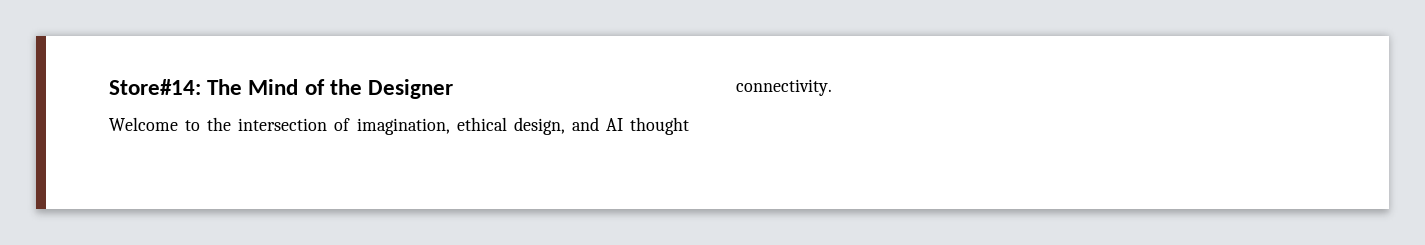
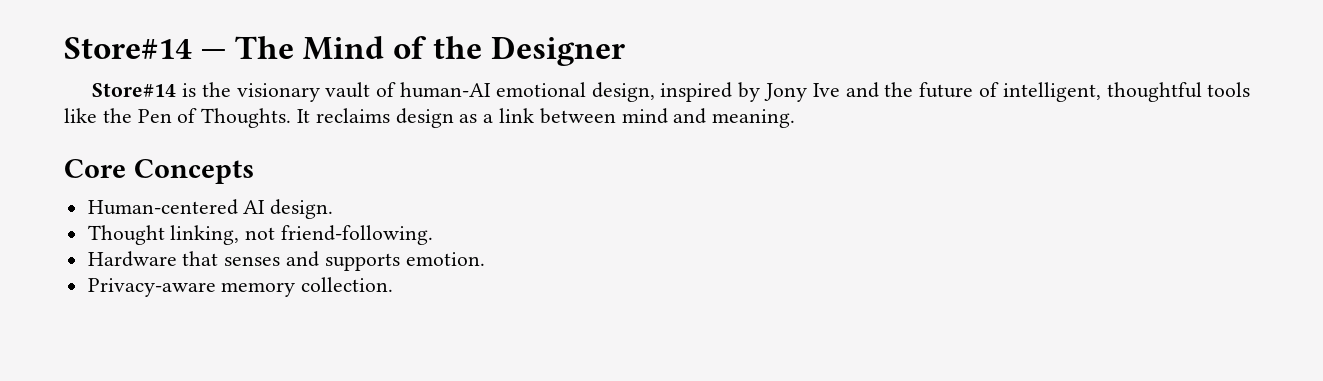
[109,79,201,95] Store#14: -> [64,37,227,59] Store#14 —
[109,117,690,135] [736,79,832,96] Welcome to the intersection of imagination, ethical design, and AI thought connectivity. -> [92,82,1251,102] [64,108,796,128] [64,159,254,184] [87,199,334,219] [87,225,434,245] [87,251,485,271] [87,277,394,297] Store#14 is the visionary vault of human-AI emotional design, inspired by Jony Ive and the future of intelligent, thoughtful tools like the Pen of Thoughts. It reclaims design as a link between mind and meaning. // Core Concepts // Human-centered AI design. // Thought linking, not friend-following. // Hardware that senses and supports emotion. // Privacy-aware memory collection.

